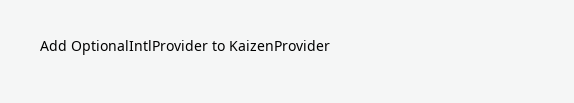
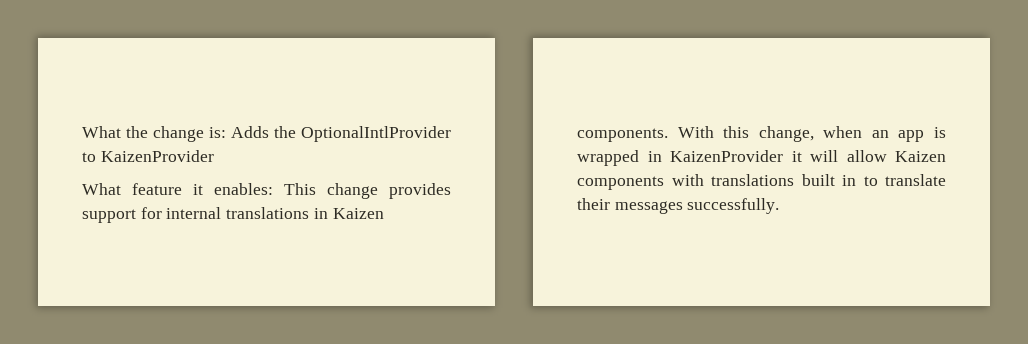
[40,40,330,55] Add OptionalIntlProvider to KaizenProvider -> [82,126,451,142] [82,150,214,162] [82,183,451,199] [82,207,384,223] [577,126,946,142] [577,150,946,166] [577,174,946,190] [577,198,780,214] What the change is: Adds the OptionalIntlProvider to KaizenProvider // What feature it enables: This change provides support for internal translations in Kaizen components. With this change, when an app is wrapped in KaizenProvider it will allow Kaizen components with translations built in to translate their messages successfully.

